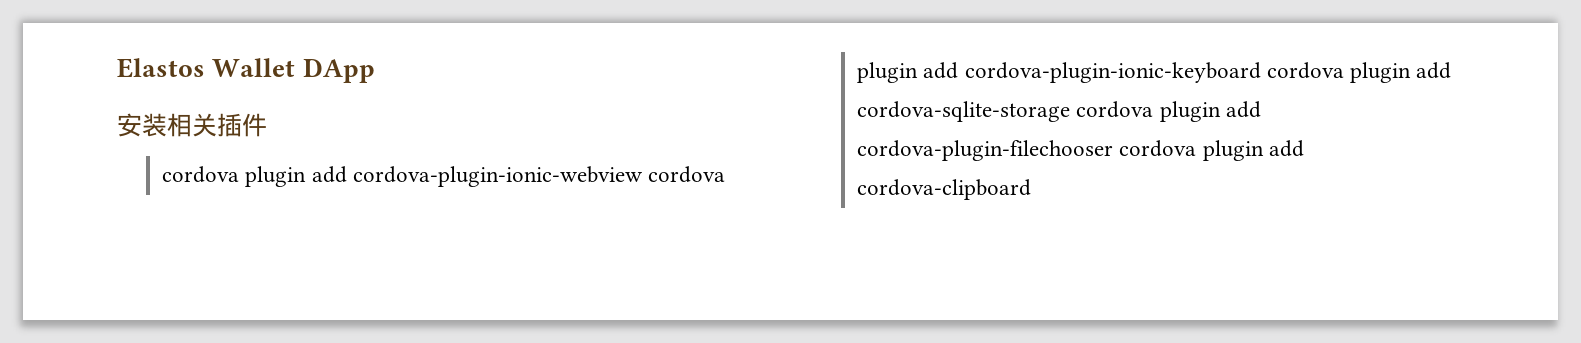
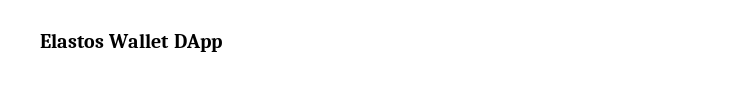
[117,113,267,137] [162,166,726,187] [857,62,1452,83] [857,101,1261,122] [857,140,1304,161] [857,179,1032,200] // 安装相关插件 // cordova plugin add cordova-plugin-ionic-webview cordova plugin add cordova-plugin-ionic-keyboard cordova plugin add cordova-sqlite-storage cordova plugin add cordova-plugin-filechooser cordova plugin add cordova-clipboard -> (222, 43) none

